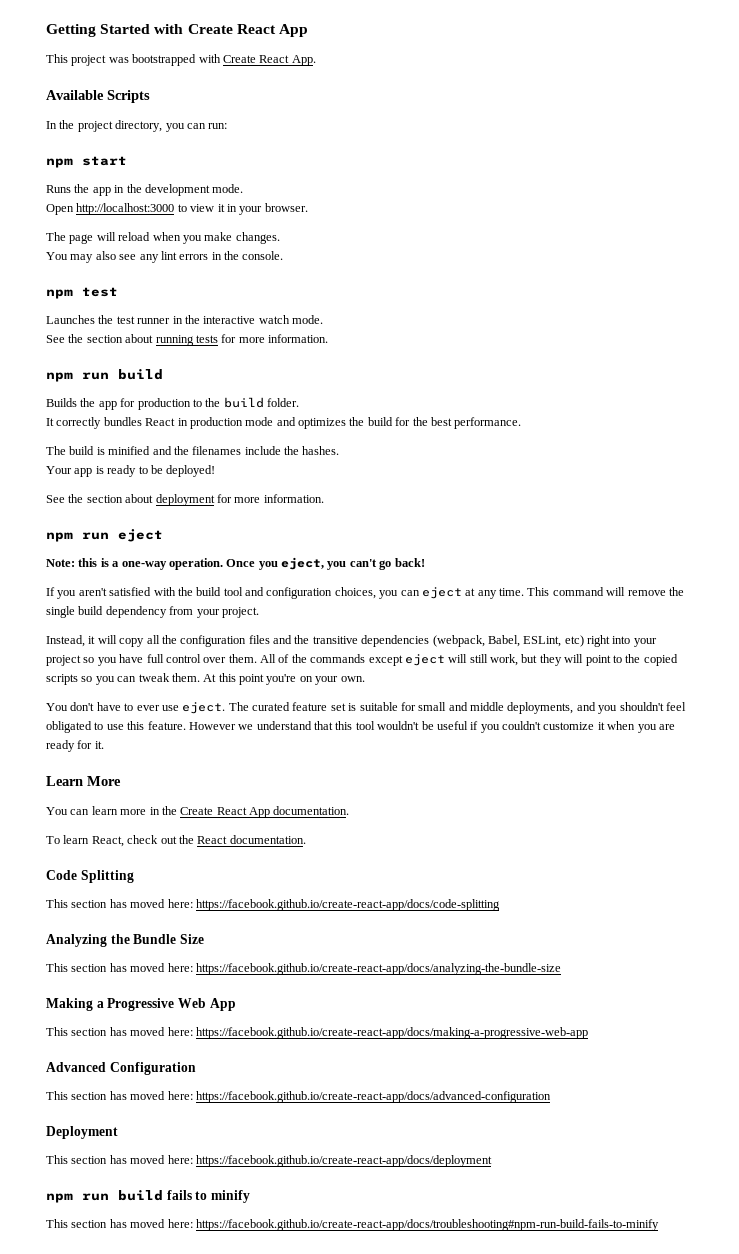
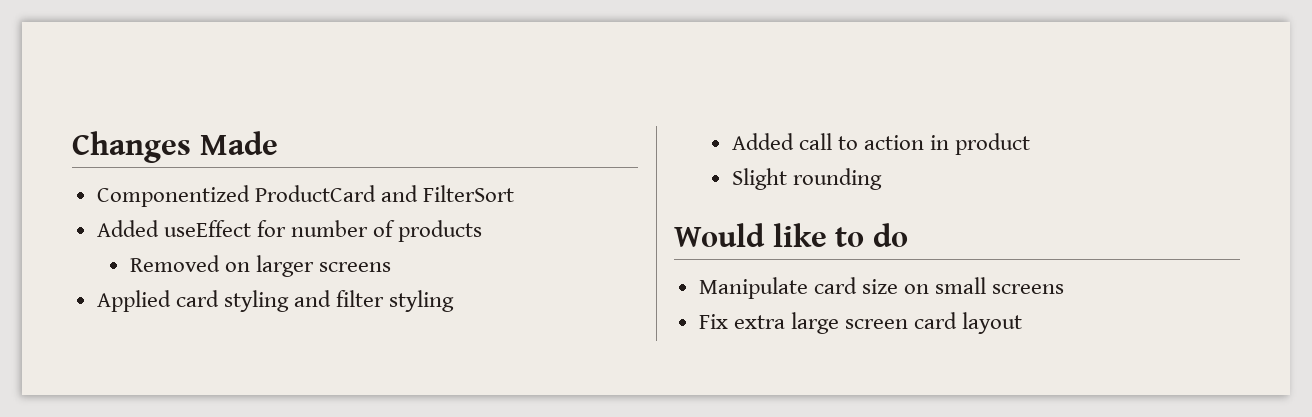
[46,24,308,37] [46,54,316,66] [46,90,150,103] [46,120,228,132] [46,156,127,168] [46,184,244,196] [46,203,308,215] [46,232,280,244] [46,251,284,263] [46,287,118,299] [46,315,323,324] [46,334,328,346] [46,369,163,382] [46,397,299,410] [46,417,522,429] [46,446,340,455] [46,465,216,477] [46,494,324,506] [46,529,163,542] [46,557,425,570] [46,587,684,599] [46,606,259,618] [46,635,657,647] [46,654,678,666] [46,673,365,685] [46,702,686,714] [46,721,675,733] [46,740,104,752] [46,776,121,786] [46,806,350,818] [46,835,306,847] [46,870,134,883] [46,899,500,911] [46,934,204,947] [46,963,561,975] [46,998,236,1011] [46,1027,588,1039] [46,1062,196,1075] [46,1091,551,1103] [46,1126,118,1139] [46,1155,492,1167] [46,1190,250,1203] [46,1219,659,1231] Getting Started with Create React App // This project was bootstrapped with Create React App. // Available Scripts // In the project directory, you can run: // npm start // Runs the app in the development mode. // Open http://localhost:3000 to view it in your browser. // The page will reload when you make changes. // You may also see any lint errors in the console. // npm test // Launches the test runner in the interactive watch mode. // See the section about running tests for more information. // npm run build // Builds the app for production to the build folder. // It correctly bundles React in production mode and optimizes the build for the best performance. // The build is minified and the filenames include the hashes. // Your app is ready to be deployed! // See the section about deployment for more information. // npm run eject // Note: this is a one-way operation. Once you eject, you can't go back! // If you aren't satisfied with the build tool and configuration choices, you can eject at any time. This command will remove the single build dependency from your project. // Instead, it will copy all the configuration files and the transitive dependencies (webpack, Babel, ESLint, etc) right into your project so you have full control over them. All of the commands except eject will still work, but they will point to the copied scripts so you can tweak them. At this point you're on your own. // You don't have to ever use eject. The curated feature set is suitable for small and middle deployments, and you shouldn't feel obligated to use this feature. However we understand that this tool wouldn't be useful if you couldn't customize it when you are ready for it. // Learn More // You can learn more in the Create React App documentation. // To learn React, check out the React documentation. // Code Splitting // This section has moved here: https://facebook.github.io/create-react-app/docs/code-splitting // Analyzing the Bundle Size // This section has moved here: https://facebook.github.io/create-react-app/docs/analyzing-the-bundle-size // Making a Progressive Web App // This section has moved here: https://facebook.github.io/create-react-app/docs/making-a-progressive-web-app // Advanced Configuration // This section has moved here: https://facebook.github.io/create-react-app/docs/advanced-configuration // Deployment // This section has moved here: https://facebook.github.io/create-react-app/docs/deployment // npm run build fails to minify // This section has moved here: https://facebook.github.io/create-react-app/docs/troubleshooting#npm-run-build-fails-to-minify -> [72,131,278,163] [96,185,514,207] [96,220,483,242] [129,255,392,277] [96,290,455,312] [731,133,1031,155] [731,168,882,190] [674,223,908,247] [698,277,1065,299] [698,312,1023,334] Changes Made // Componentized ProductCard and FilterSort // Added useEffect for number of products // Removed on larger screens // Applied card styling and filter styling // Added call to action in product // Slight rounding // Would like to do // Manipulate card size on small screens // Fix extra large screen card layout

